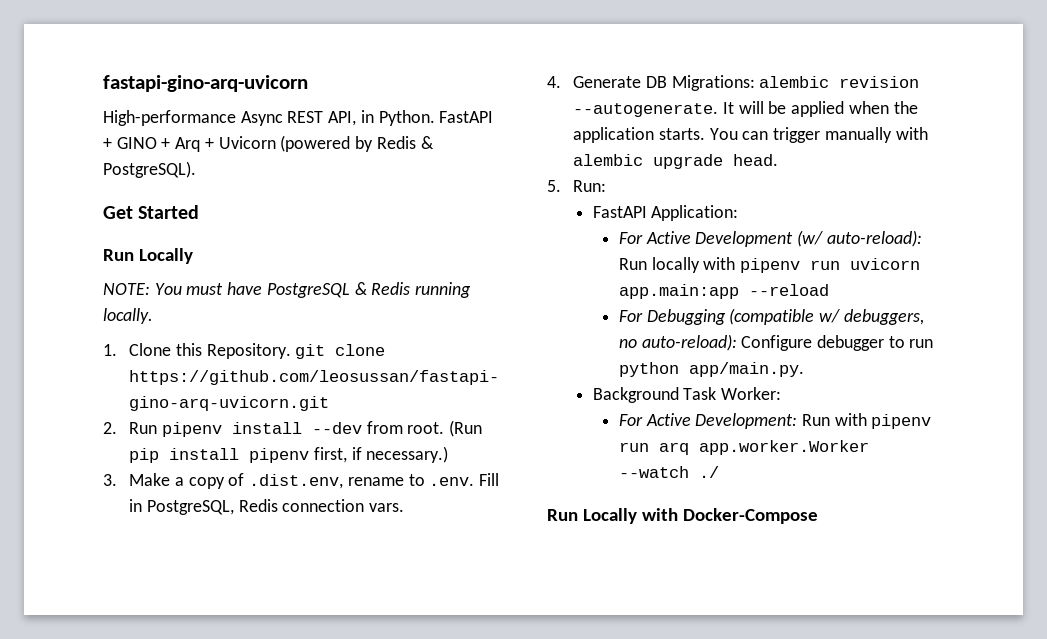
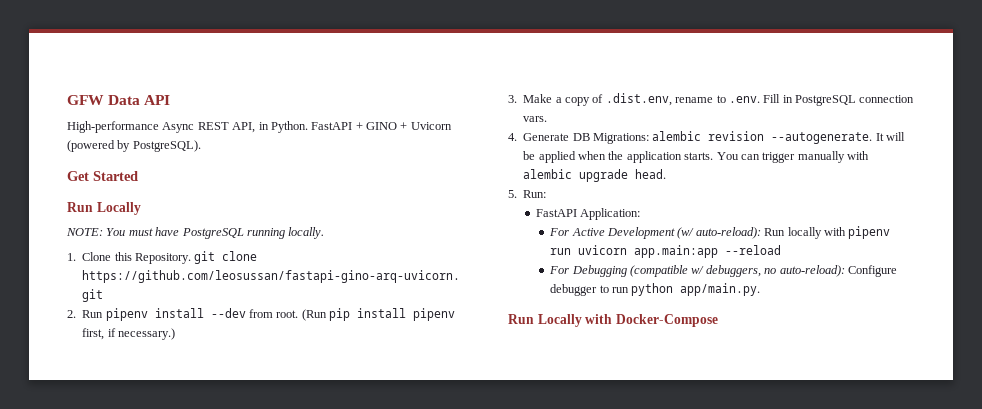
[103,75,308,92] fastapi-gino-arq-uvicorn -> [67,95,171,105] GFW Data API
[175,137,214,152] Arq + -> (408, 126) none
[376,136,434,149] Redis & -> (131, 146) none
[354,282,411,295] & Redis -> (244, 233) none
[147,499,278,515] PostgreSQL, Redis -> [795,95,856,106] PostgreSQL
[592,387,782,403] [618,413,932,429] [618,440,869,455] [618,466,719,478] // Background Task Worker: // For Active Development: Run with pipenv run arq app.worker.Worker --watch ./ -> (761, 289) none

